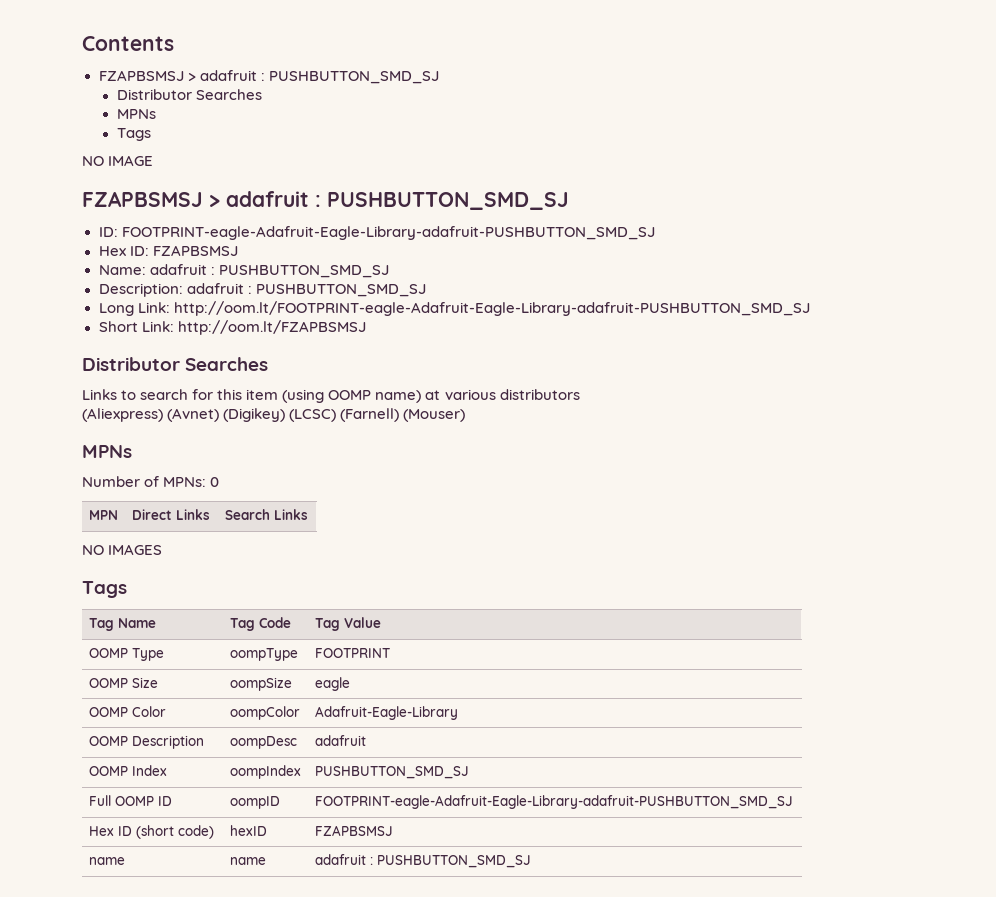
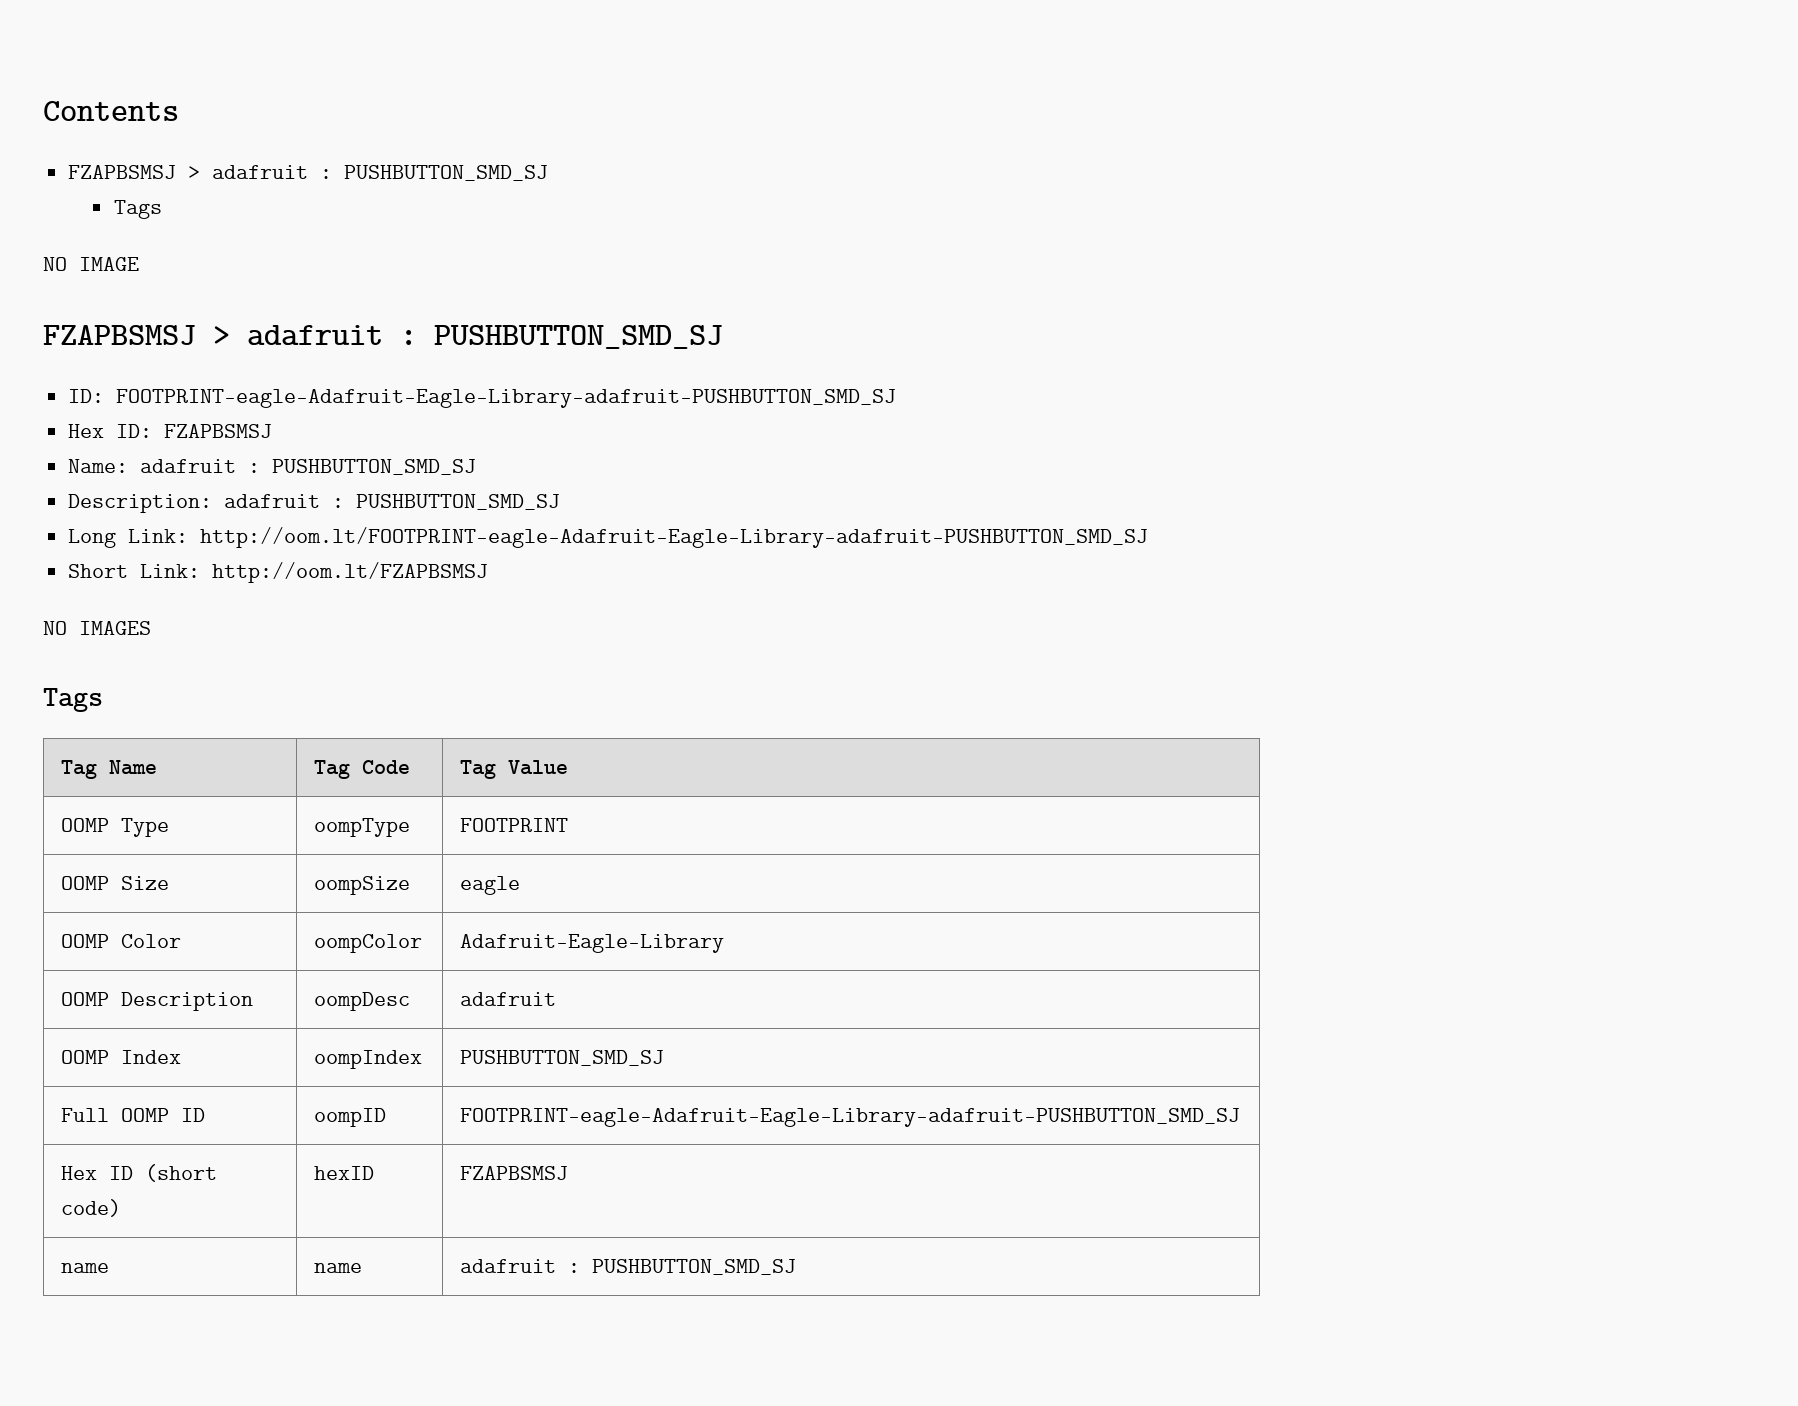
[116,89,262,100] [116,109,156,119] // Distributor Searches // MPNs -> (549, 173) none
[82,357,269,371] [82,389,580,403] [82,408,466,422] [82,445,132,458] [82,476,220,487] [88,510,118,520] [131,509,210,520] [224,509,308,520] // Distributor Searches // Links to search for this item (using OOMP name) at various distributors // (Aliexpress) (Avnet) (Digikey) (LCSC) (Farnell) (Mouser) // MPNs // Number of MPNs: 0 // MPN | Direct Links | Search Links -> (489, 572) none

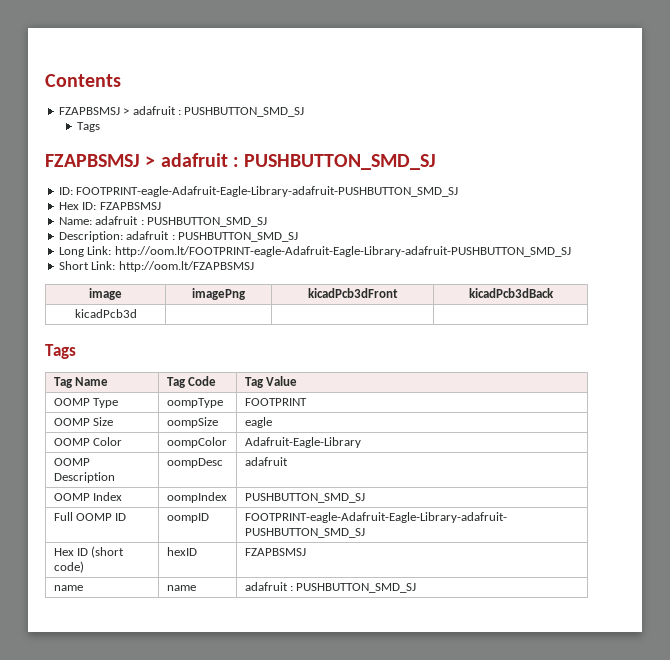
[43,257,139,271] // NO IMAGE -> (100, 127) none
[43,621,151,635] // NO IMAGES -> [89,288,122,300] [192,288,246,300] [307,288,398,298] [468,288,554,298] [74,309,137,318] // image | imagePng | kicadPcb3dFront | kicadPcb3dBack // kicadPcb3d | | |

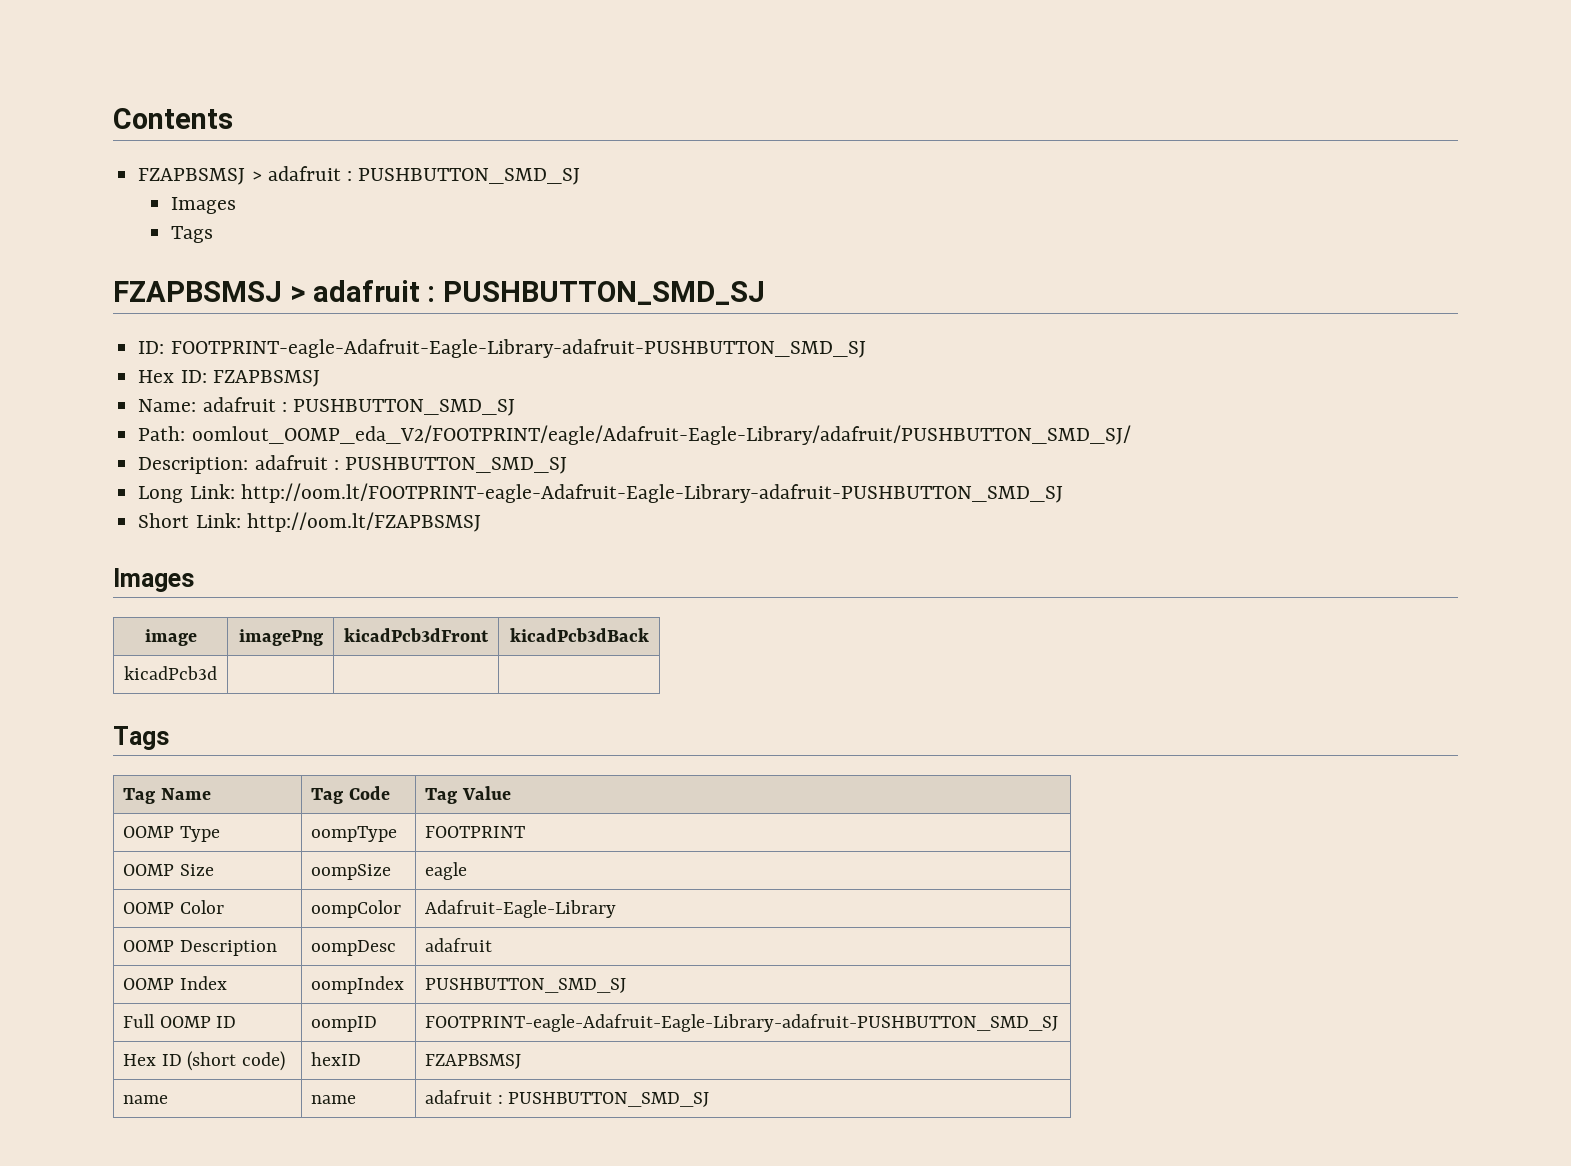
(305, 112) none -> [171,197,237,214] // Images
(267, 222) none -> [138,425,1131,445] // Path: oomlout_OOMP_eda_V2/FOOTPRINT/eagle/Adafruit-Eagle-Library/adafruit/PUSHBUTTON_SMD_SJ/
(254, 266) none -> [113,568,194,592] // Images

